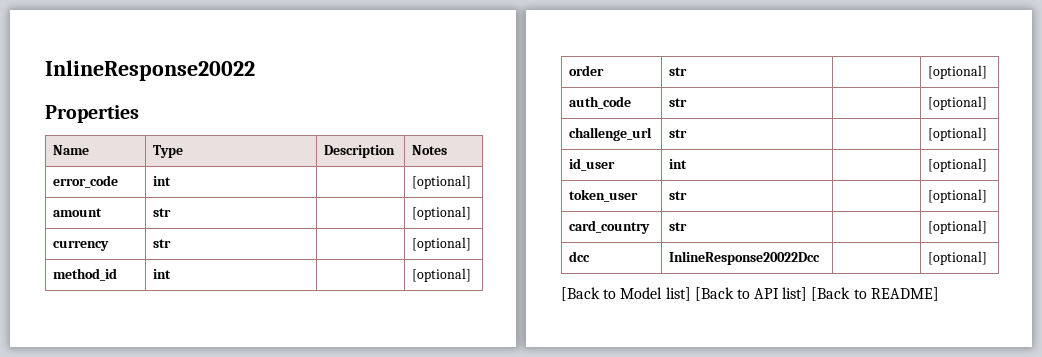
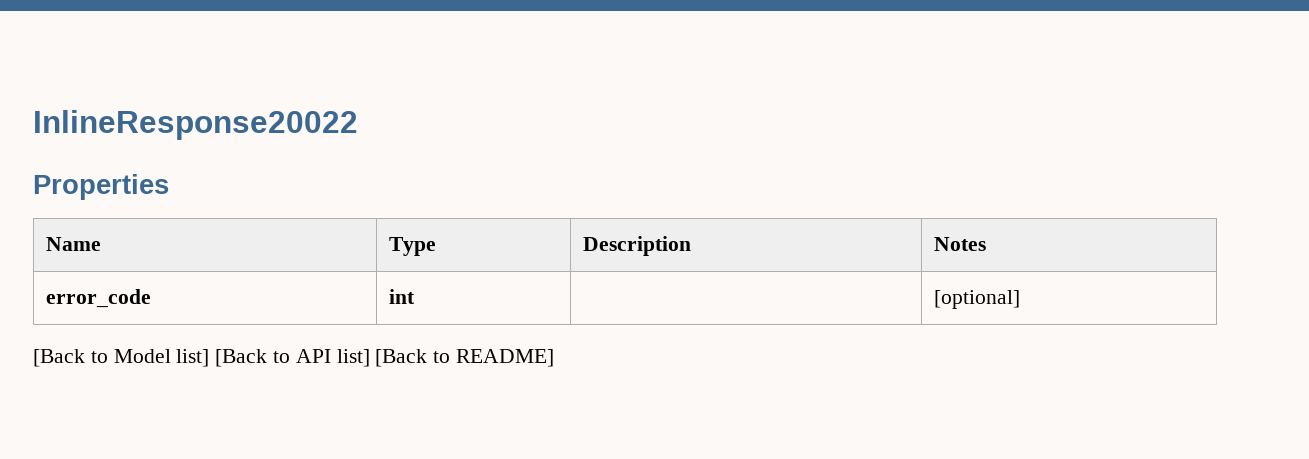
[52,208,102,217] [152,208,171,217] [411,206,471,220] [52,240,109,251] [152,239,171,248] [411,237,471,251] [52,268,117,281] [152,269,171,279] [411,268,471,282] [568,65,604,76] [668,67,687,76] [927,65,987,79] [568,96,631,109] [668,98,687,107] [927,96,987,110] [568,127,652,141] [668,129,687,138] [927,127,987,141] [568,158,615,171] [668,159,687,169] [927,158,987,172] [568,189,638,202] [668,191,687,200] [927,189,987,203] [568,220,650,234] [668,222,687,231] [927,220,987,234] [568,251,590,262] [668,251,820,265] [927,251,987,265] // amount | str | | [optional] // currency | str | | [optional] // method_id | int | | [optional] // order | str | | [optional] // auth_code | str | | [optional] // challenge_url | str | | [optional] // id_user | int | | [optional] // token_user | str | | [optional] // card_country | str | | [optional] // dcc | InlineResponse20022Dcc | | [optional] -> (1021, 299) none

